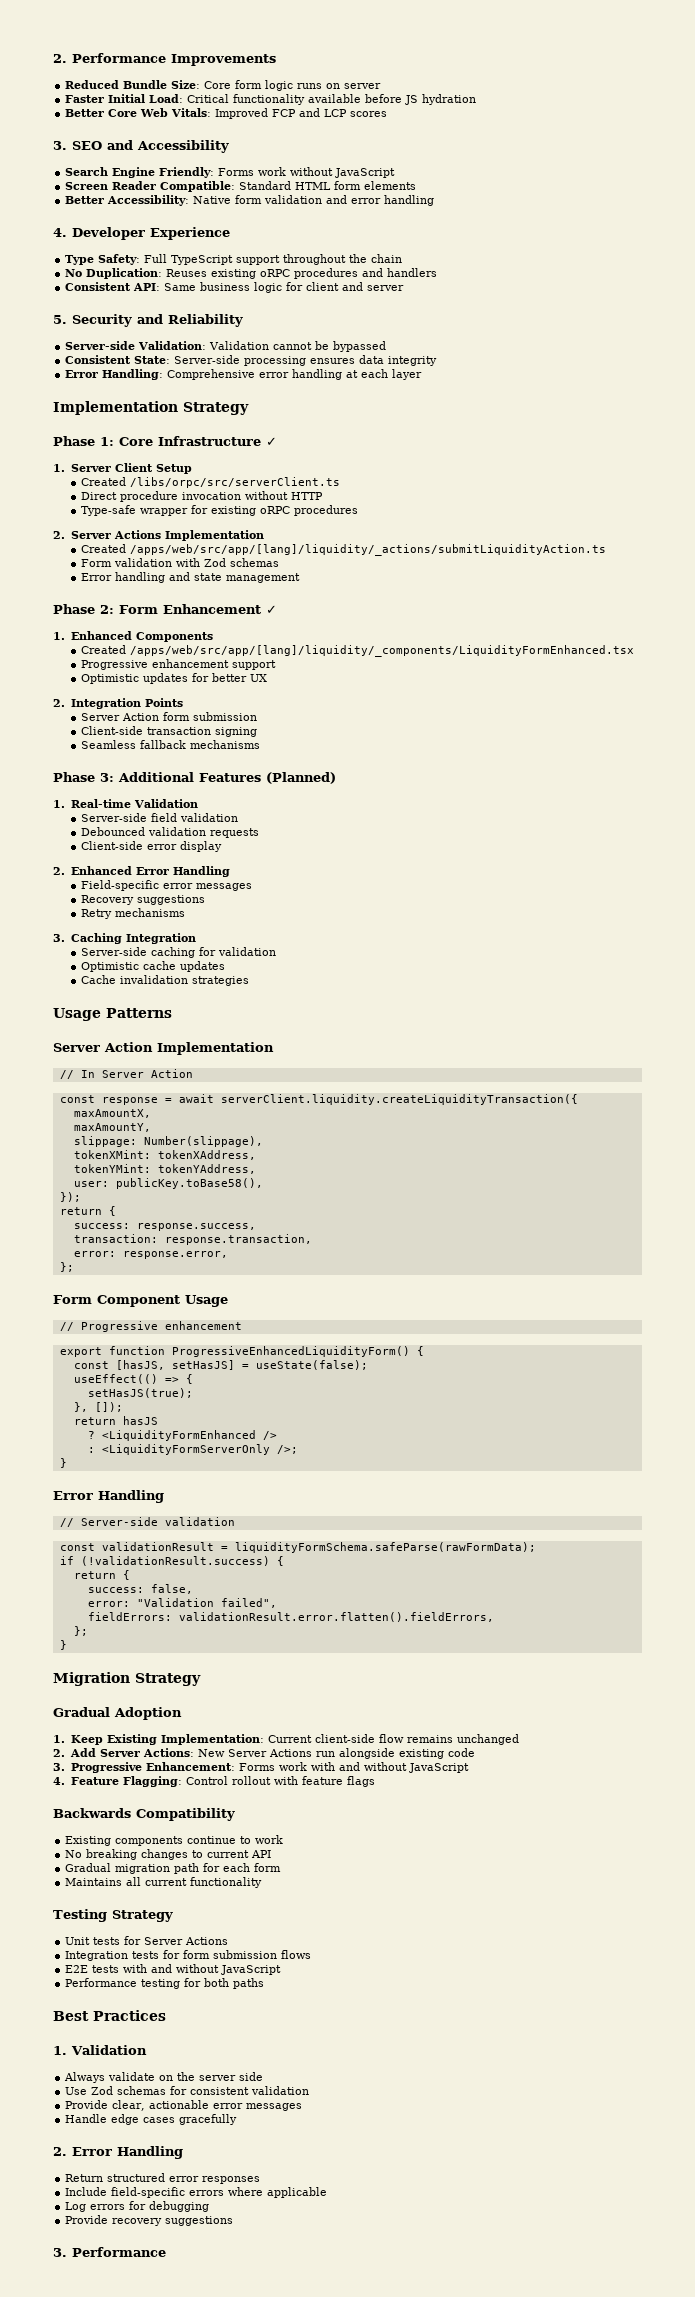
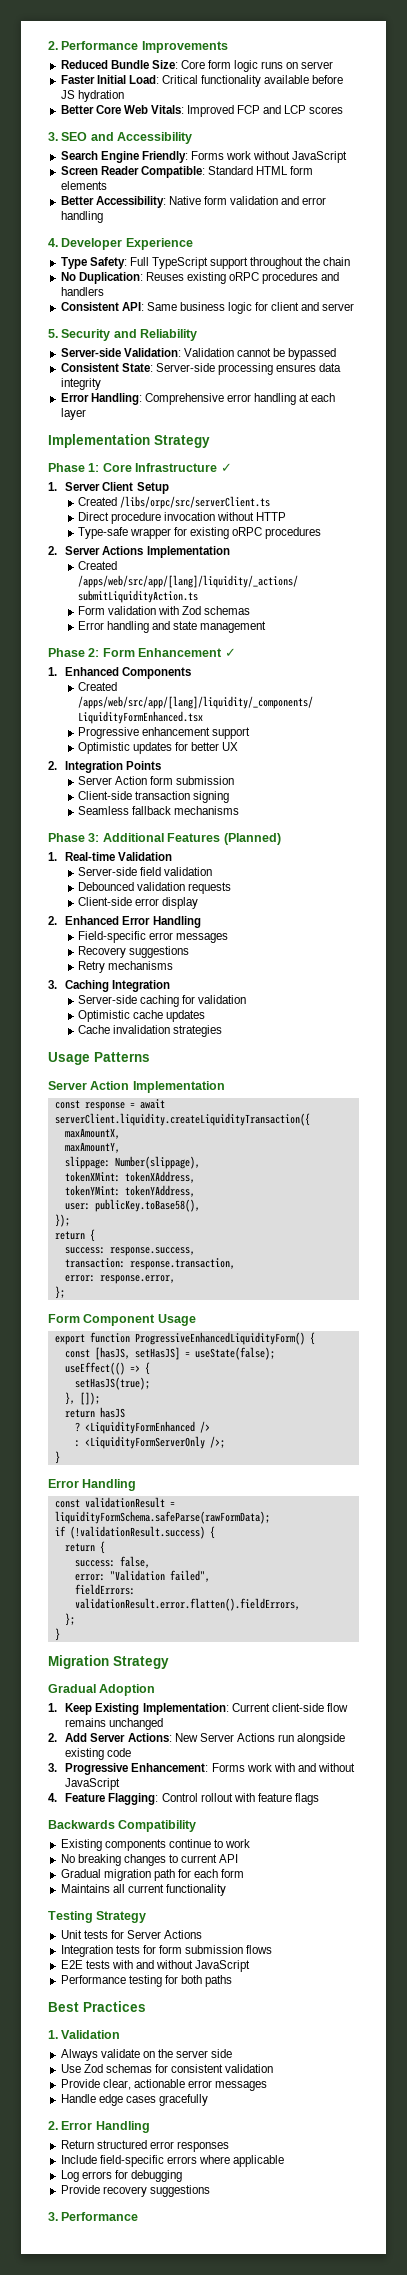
[59,1069,193,1079] // // In Server Action -> (225, 1087) none
[59,1321,242,1332] // // Progressive enhancement -> (196, 1320) none
[59,1517,235,1527] // // Server-side validation -> (137, 1485) none

